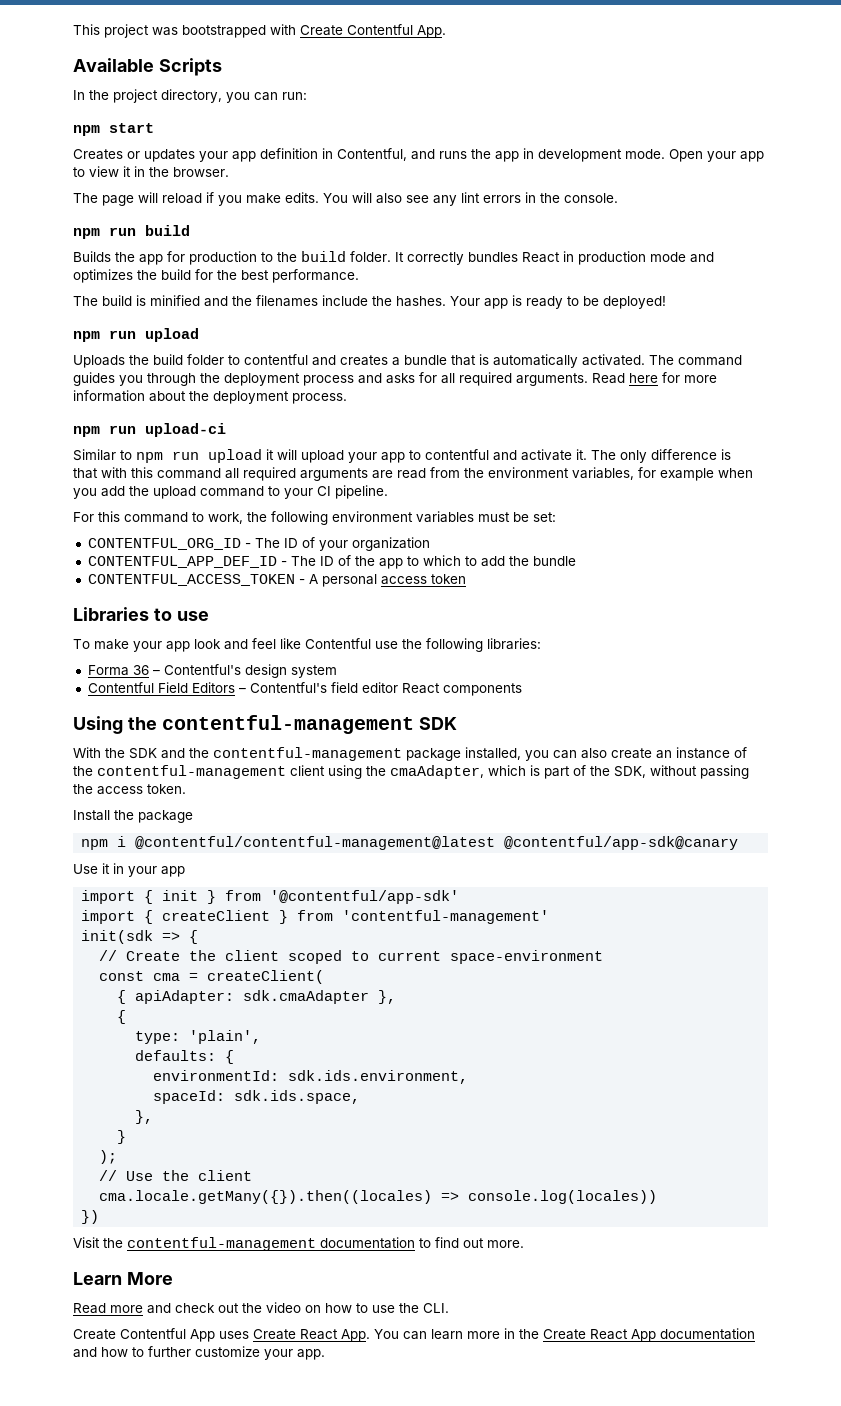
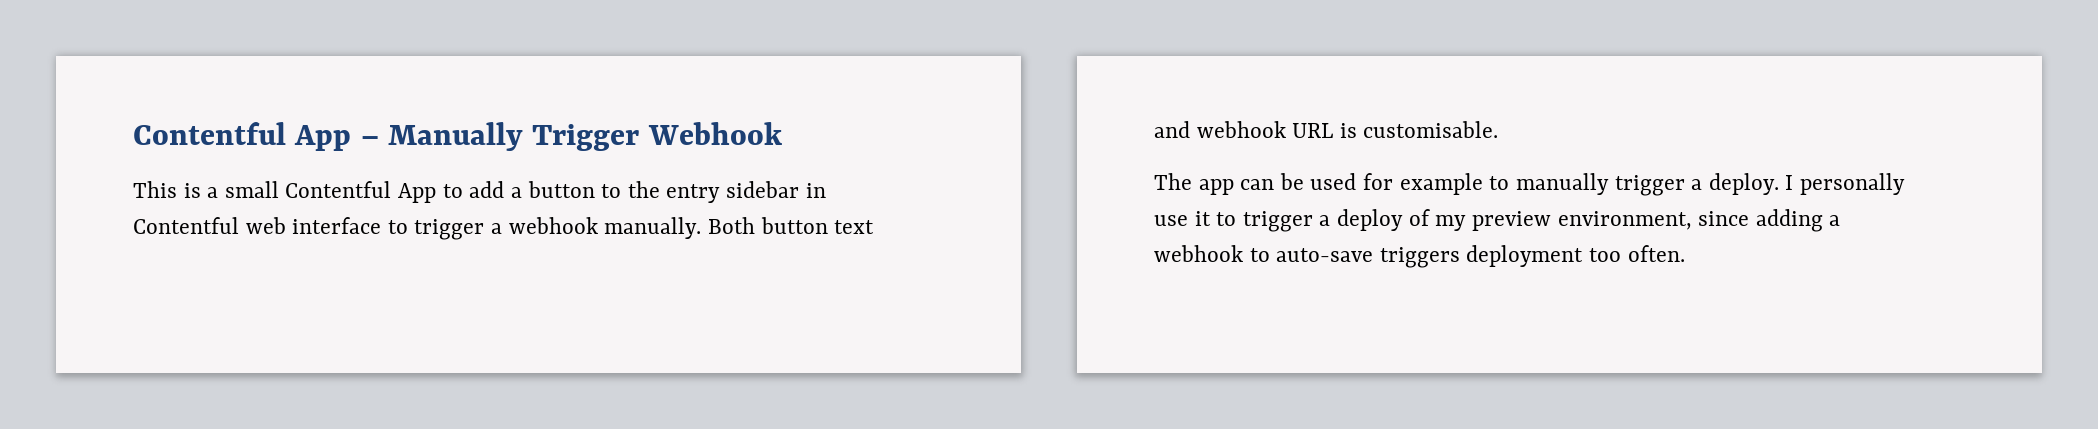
[73,24,446,38] [73,58,222,76] [73,89,307,103] [73,123,154,136] [73,148,764,162] [73,166,229,177] [73,192,618,206] [73,225,190,239] [73,251,714,265] [73,269,359,283] [73,295,666,309] [73,328,199,342] [73,354,742,368] [73,372,717,386] [73,390,347,404] [73,423,226,437] [73,449,731,463] [73,467,753,481] [73,485,388,499] [73,511,556,525] [87,537,430,551] [87,555,576,569] [87,574,466,587] [73,607,209,621] [73,638,541,652] [87,664,337,678] [87,682,522,696] [73,715,457,734] [73,747,747,761] [73,765,749,779] [73,784,186,795] [73,810,193,823] [81,836,739,850] [73,863,185,877] [81,890,460,904] [81,910,550,924] [81,930,199,944] [99,950,604,964] [99,970,325,984] [117,990,397,1004] [117,1010,127,1024] [135,1030,262,1044] [135,1050,235,1064] [153,1070,469,1084] [153,1090,361,1104] [135,1110,154,1124] [117,1130,127,1144] [99,1150,118,1164] [99,1170,253,1181] [99,1190,658,1204] [81,1210,100,1224] [73,1237,524,1251] [73,1272,173,1285] [73,1302,449,1314] [73,1328,755,1342] [73,1346,325,1360] This project was bootstrapped with Create Contentful App. // Available Scripts // In the project directory, you can run: // npm start // Creates or updates your app definition in Contentful, and runs the app in development mode. Open your app to view it in the browser. // The page will reload if you make edits. You will also see any lint errors in the console. // npm run build // Builds the app for production to the build folder. It correctly bundles React in production mode and optimizes the build for the best performance. // The build is minified and the filenames include the hashes. Your app is ready to be deployed! // npm run upload // Uploads the build folder to contentful and creates a bundle that is automatically activated. The command guides you through the deployment process and asks for all required arguments. Read here for more information about the deployment process. // npm run upload-ci // Similar to npm run upload it will upload your app to contentful and activate it. The only difference is // that with this command all required arguments are read from the environment variables, for example when you add the upload command to your CI pipeline. // For this command to work, the following environment variables must be set: // CONTENTFUL_ORG_ID - The ID of your organization // CONTENTFUL_APP_DEF_ID - The ID of the app to which to add the bundle // CONTENTFUL_ACCESS_TOKEN - A personal access token // Libraries to use // To make your app look and feel like Contentful use the following libraries: // Forma 36 – Contentful's design system // Contentful Field Editors – Contentful's field editor React components // Using the contentful-management SDK // With the SDK and the contentful-management package installed, you can also create an instance of the contentful-management client using the cmaAdapter, which is part of the SDK, without passing the access token. // Install the package // npm i @contentful/contentful-management@latest @contentful/app-sdk@canary // Use it in your app // import { init } from '@contentful/app-sdk' // import { createClient } from 'contentful-management' // init(sdk => { // // Create the client scoped to current space-environment // const cma = createClient( // { apiAdapter: sdk.cmaAdapter }, // { // type: 'plain', // defaults: { // environmentId: sdk.ids.environment, // spaceId: sdk.ids.space, // }, // } // ); // // Use the client // cma.locale.getMany({}).then((locales) => console.log(locales)) // }) // Visit the contentful-management documentation to find out more. // Learn More // Read more and check out the video on how to use the CLI. // Create Contentful App uses Create React App. You can learn more in the Create React App documentation and how to further customize your app. -> [133,122,782,151] [133,181,826,203] [133,217,875,240] [1154,121,1499,138] [1154,173,1905,196] [1154,209,1841,232] [1154,245,1685,268] Contentful App – Manually Trigger Webhook // This is a small Contentful App to add a button to the entry sidebar in Contentful web interface to trigger a webhook manually. Both button text and webhook URL is customisable. // The app can be used for example to manually trigger a deploy. I personally use it to trigger a deploy of my preview environment, since adding a webhook to auto-save triggers deployment too often.

